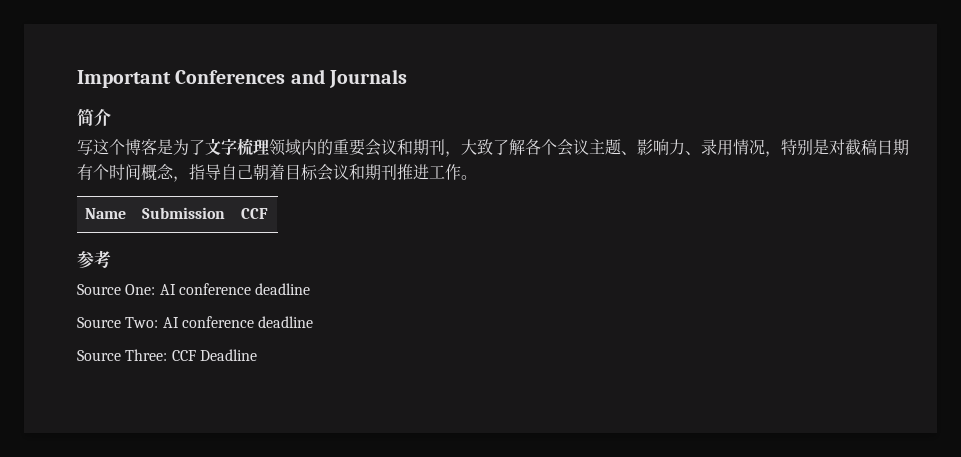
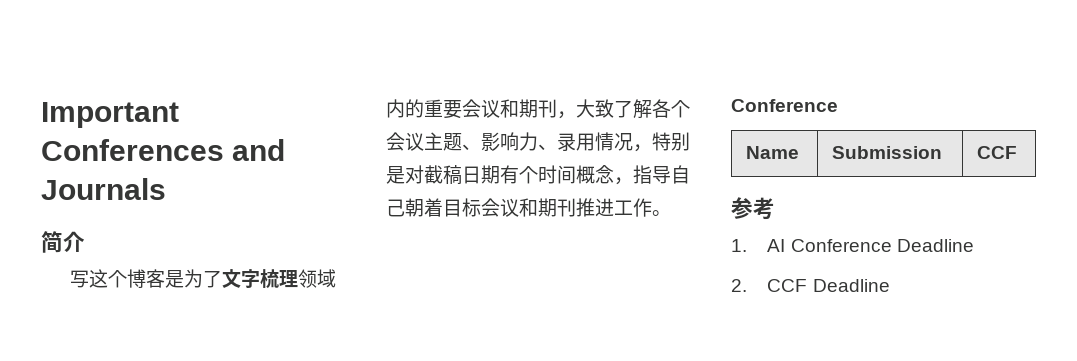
(477, 177) none -> [731,99,838,112] // Conference
[77,283,311,295] [77,316,314,328] [77,349,168,361] Source One: AI conference deadline // Source Two: AI conference deadline // Source Three: -> [731,239,974,252] [731,279,747,292] 1. AI Conference Deadline // 2.

